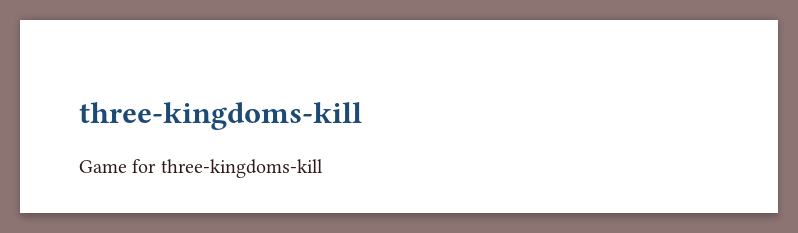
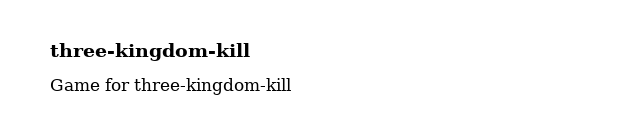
[79,102,362,130] three-kingdoms-kill -> [50,43,250,61] three-kingdom-kill
[160,159,323,178] three-kingdoms-kill -> [134,78,291,95] three-kingdom-kill

